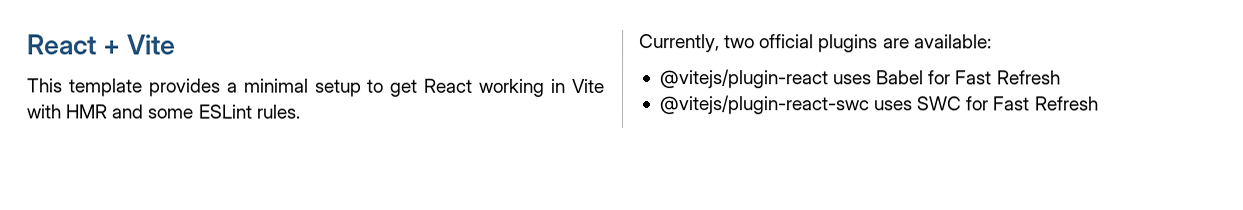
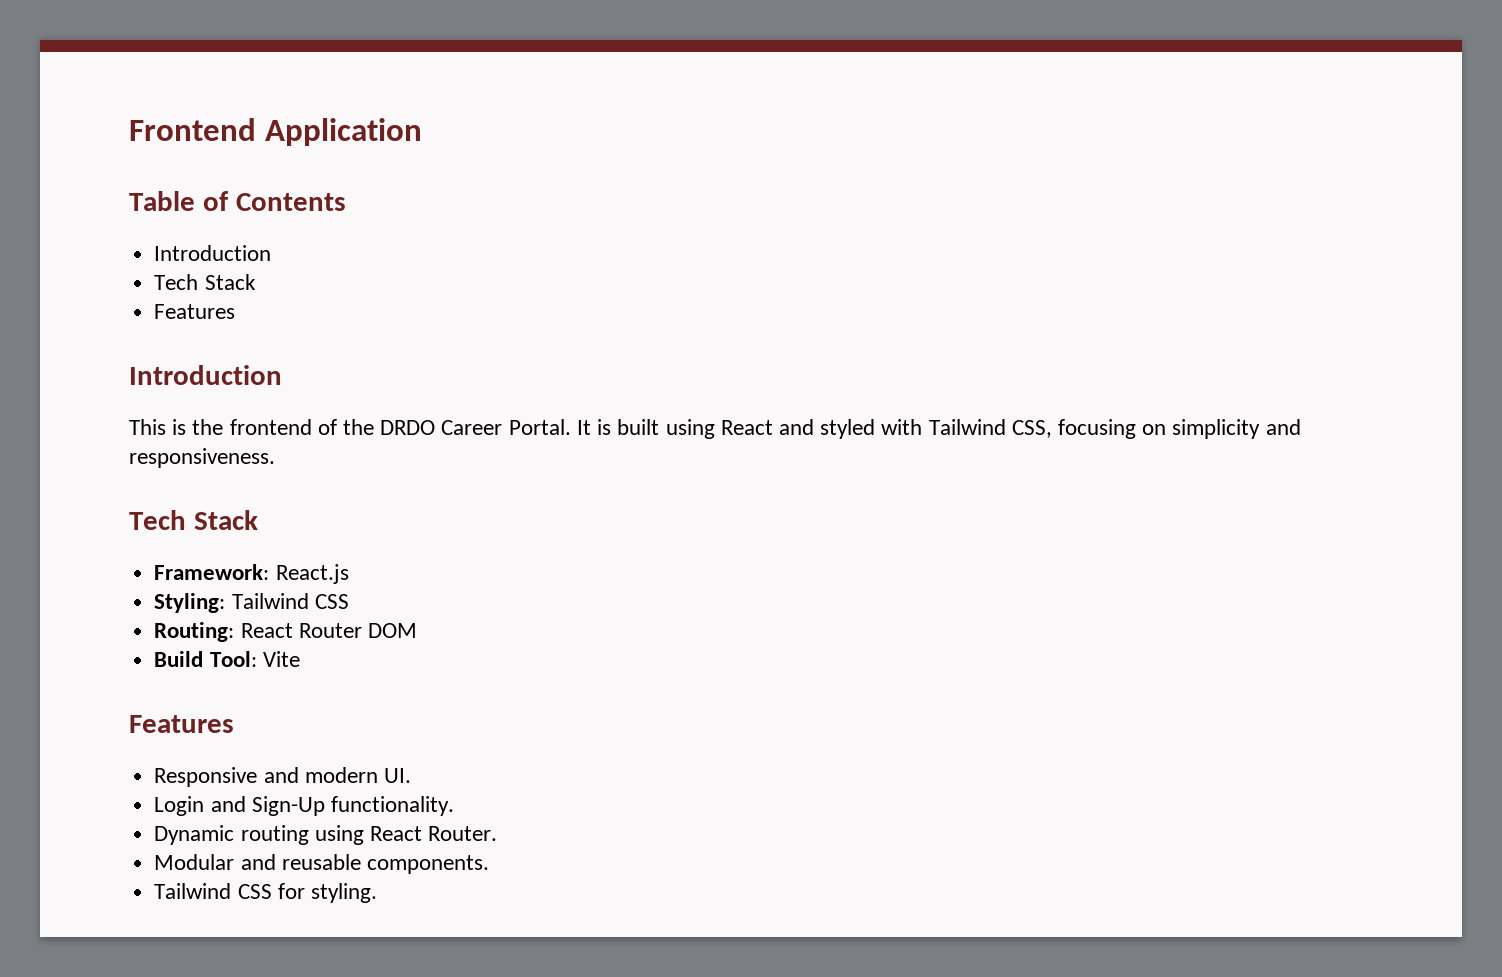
[27,34,177,55] [27,78,605,97] [26,104,301,119] [639,34,992,53] [659,69,1061,89] [658,95,1099,115] React + Vite // This template provides a minimal setup to get React working in Vite with HMR and some ESLint rules. // Currently, two official plugins are available: // @vitejs/plugin-react uses Babel for Fast Refresh // @vitejs/plugin-react-swc uses SWC for Fast Refresh -> [129,118,422,146] [129,191,346,211] [154,245,272,261] [154,274,256,290] [154,304,236,319] [129,365,282,385] [129,419,1301,439] [129,448,275,468] [129,510,258,530] [154,564,349,584] [154,593,349,613] [154,622,417,642] [154,651,300,667] [129,715,234,733] [154,767,411,787] [154,796,454,816] [154,825,498,845] [154,854,489,874] [154,883,377,903] Frontend Application // Table of Contents // Introduction // Tech Stack // Features // Introduction // This is the frontend of the DRDO Career Portal. It is built using React and styled with Tailwind CSS, focusing on simplicity and responsiveness. // Tech Stack // Framework: React.js // Styling: Tailwind CSS // Routing: React Router DOM // Build Tool: Vite // Features // Responsive and modern UI. // Login and Sign-Up functionality. // Dynamic routing using React Router. // Modular and reusable components. // Tailwind CSS for styling.

